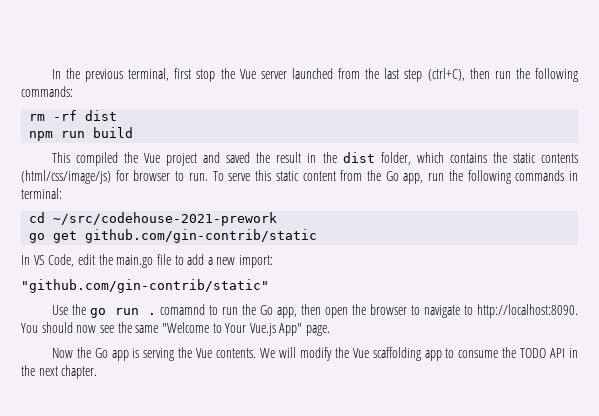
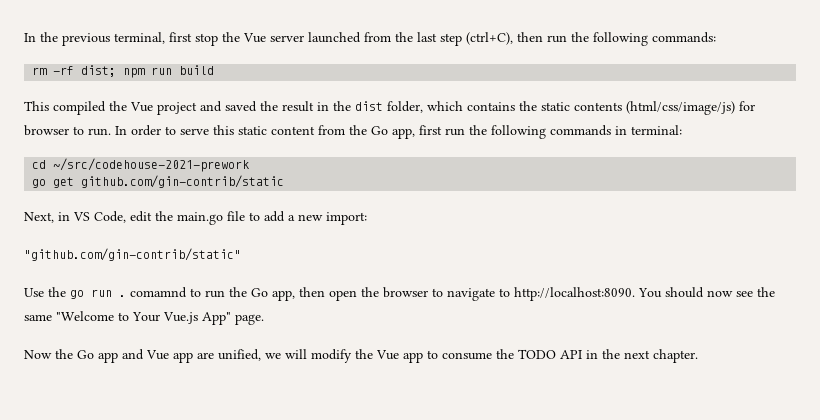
[85,110,118,121] dist // -> [81,65,117,77] dist;
[212,171,224,181] To -> [115,125,176,136] In order to
(424, 178) none -> [419,125,442,135] first
[21,255,30,265] In -> [24,212,70,223] Next, in
[132,347,276,361] is serving the Vue contents. We -> [122,349,281,363] and Vue app are unified, we
[372,347,421,361] scaffolding -> (399, 355) none

